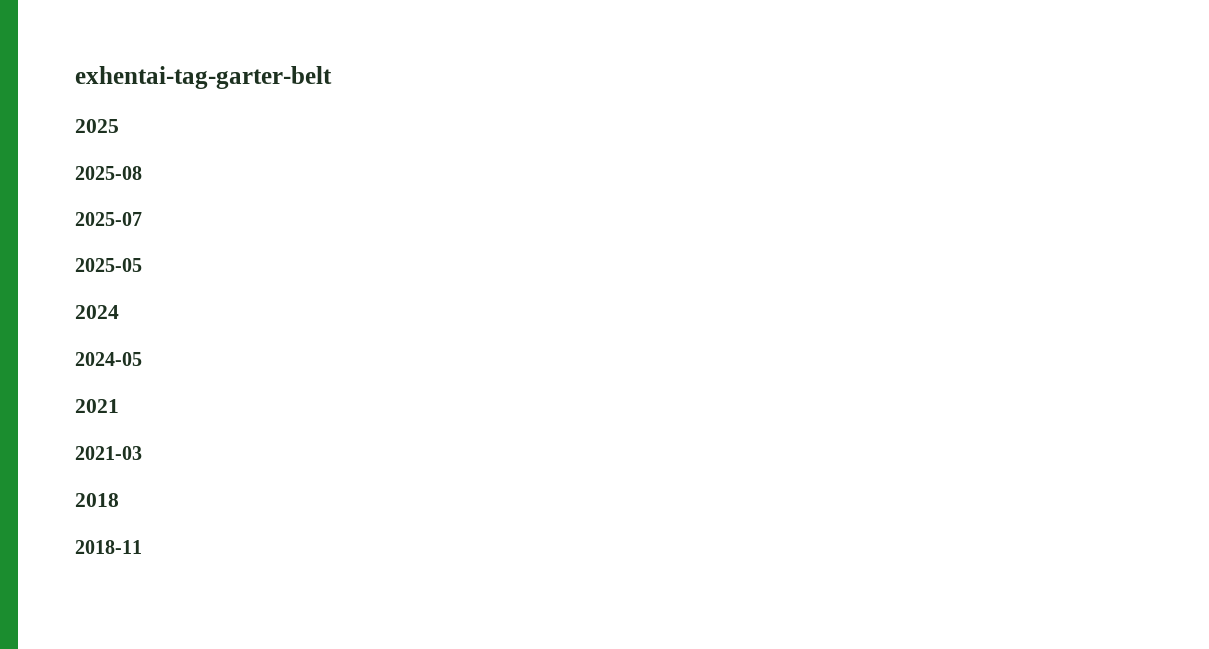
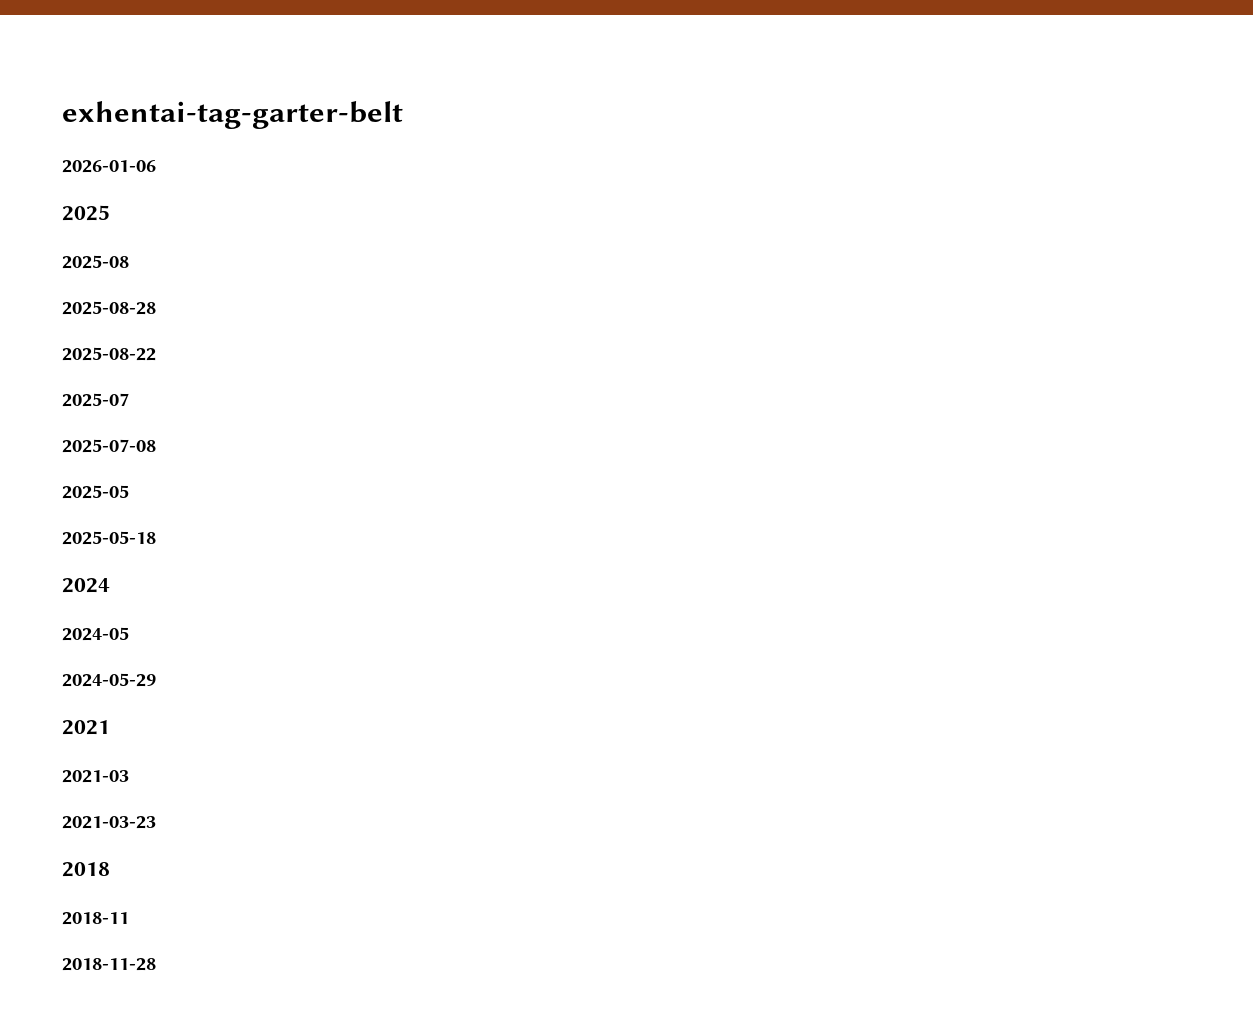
(332, 77) none -> [62,160,156,173] // 2026-01-06
(142, 173) none -> [62,301,156,315] [62,347,156,361] // 2025-08-28 // 2025-08-22
(142, 219) none -> [62,439,156,453] // 2025-07-08
(142, 265) none -> [62,531,156,545] // 2025-05-18
(142, 359) none -> [62,673,156,687] // 2024-05-29
(142, 453) none -> [62,816,156,829] // 2021-03-23
(142, 547) none -> [62,958,156,971] // 2018-11-28

